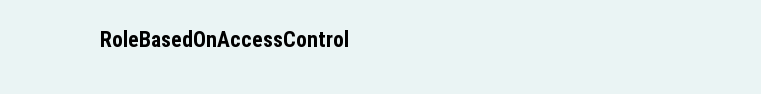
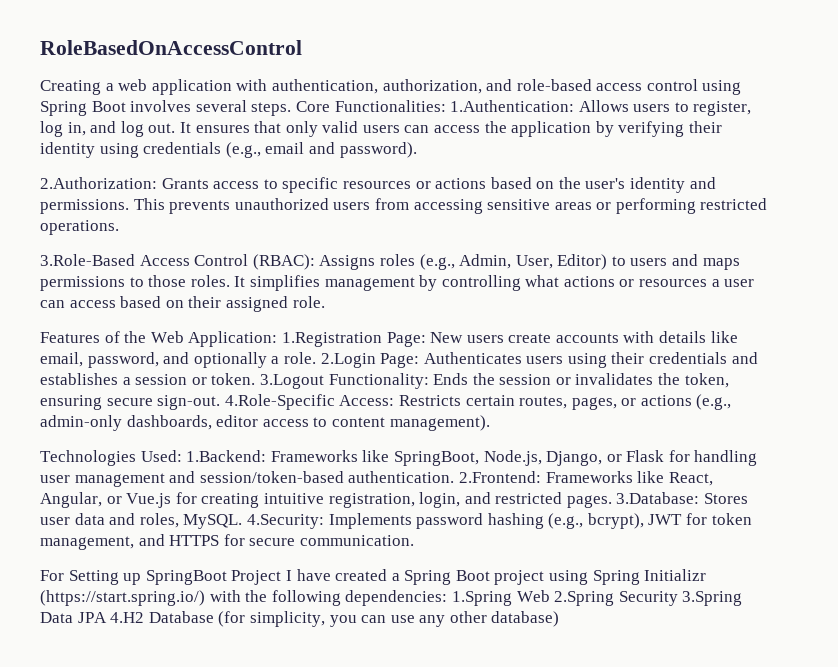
(349, 38) none -> [40,79,742,95] [40,100,752,116] [40,121,723,137] [40,142,417,158] [40,177,716,193] [40,198,768,214] [40,220,119,235] [40,254,740,270] [40,275,755,291] [40,296,325,312] [40,331,738,347] [40,352,758,368] [40,373,729,389] [40,394,732,410] [40,415,490,431] [40,450,758,466] [40,471,713,487] [40,492,749,508] [40,513,752,529] [40,534,414,550] [40,569,707,585] [40,590,743,606] [40,611,560,627] // Creating a web application with authentication, authorization, and role-based access control using Spring Boot involves several steps. Core Functionalities: 1.Authentication: Allows users to register, log in, and log out. It ensures that only valid users can access the application by verifying their identity using credentials (e.g., email and password). // 2.Authorization: Grants access to specific resources or actions based on the user's identity and permissions. This prevents unauthorized users from accessing sensitive areas or performing restricted operations. // 3.Role-Based Access Control (RBAC): Assigns roles (e.g., Admin, User, Editor) to users and maps permissions to those roles. It simplifies management by controlling what actions or resources a user can access based on their assigned role. // Features of the Web Application: 1.Registration Page: New users create accounts with details like email, password, and optionally a role. 2.Login Page: Authenticates users using their credentials and establishes a session or token. 3.Logout Functionality: Ends the session or invalidates the token, ensuring secure sign-out. 4.Role-Specific Access: Restricts certain routes, pages, or actions (e.g., admin-only dashboards, editor access to content management). // Technologies Used: 1.Backend: Frameworks like SpringBoot, Node.js, Django, or Flask for handling user management and session/token-based authentication. 2.Frontend: Frameworks like React, Angular, or Vue.js for creating intuitive registration, login, and restricted pages. 3.Database: Stores user data and roles, MySQL. 4.Security: Implements password hashing (e.g., bcrypt), JWT for token management, and HTTPS for secure communication. // For Setting up SpringBoot Project I have created a Spring Boot project using Spring Initializr (https://start.spring.io/) with the following dependencies: 1.Spring Web 2.Spring Security 3.Spring Data JPA 4.H2 Database (for simplicity, you can use any other database)

